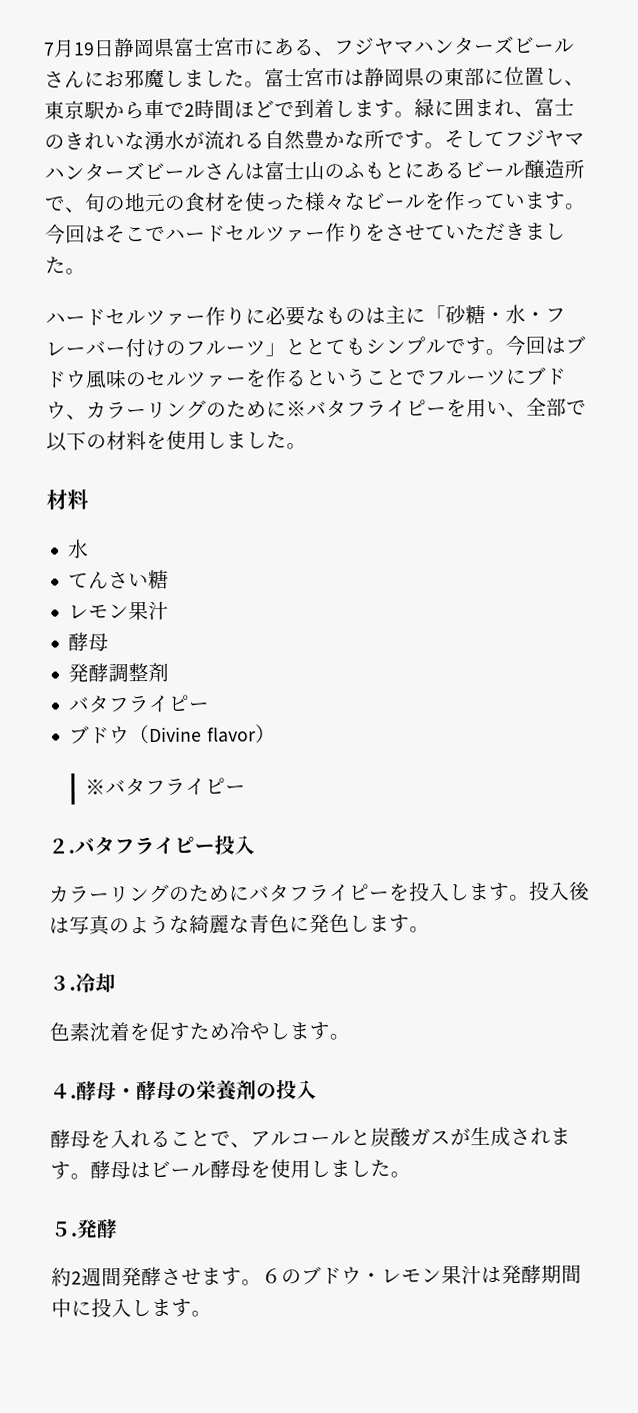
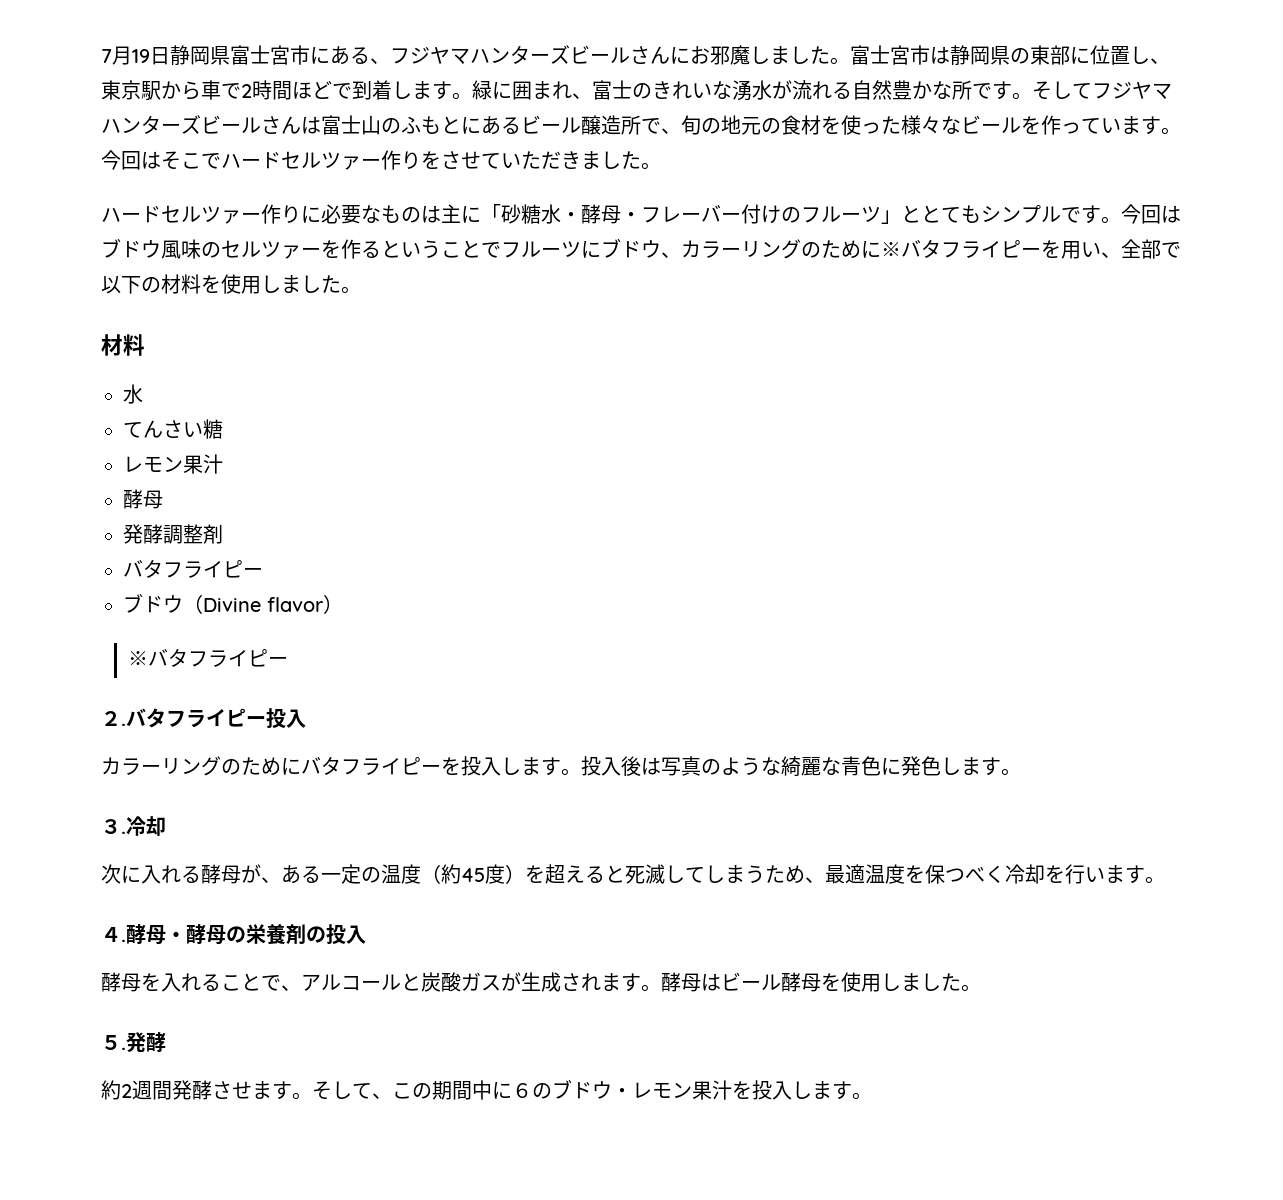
[485,304,526,324] ・水 -> [541,204,621,224] 水・酵母
[49,1021,290,1042] 色素沈着を促すため冷やし -> [101,864,1105,884] 次に入れる酵母が、ある一定の温度（約45度）を超えると死滅してしまうため、最適温度を保つべく冷却を行い
(262, 1282) none -> [312,1080,512,1100] そして、この期間中に
[481,1264,582,1284] [51,1298,92,1318] は発酵期間中に -> [732,1081,752,1099] を

